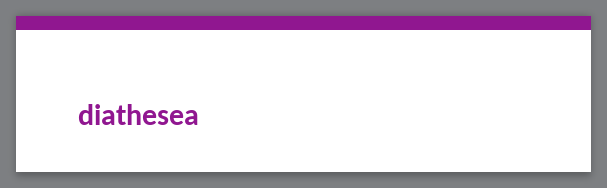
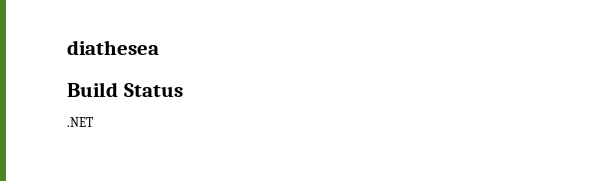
(199, 114) none -> [67,82,183,97] [67,117,93,127] // Build Status // .NET

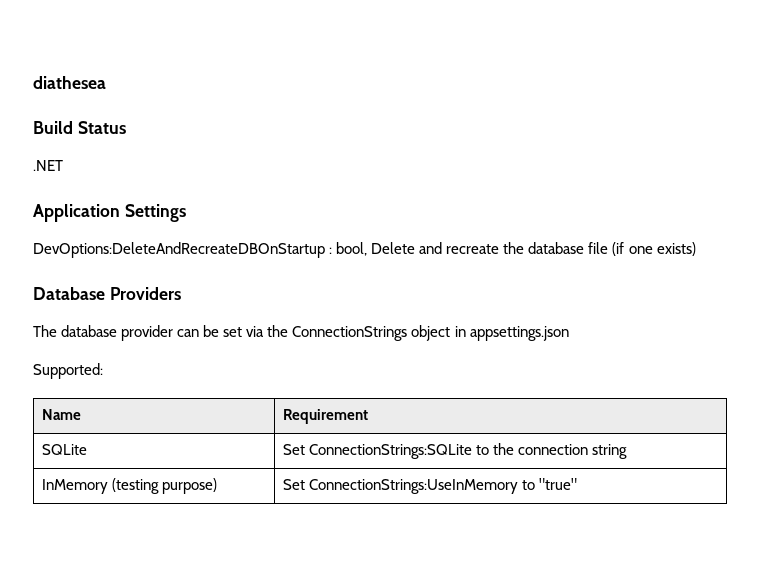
(93, 122) none -> [33,204,186,222] [33,242,696,258] [33,287,181,300] [33,325,569,341] [33,363,103,379] [42,409,82,420] [283,409,369,424] [42,444,88,455] [283,443,628,459] [42,478,218,494] [283,478,578,494] // Application Settings // DevOptions:DeleteAndRecreateDBOnStartup : bool, Delete and recreate the database file (if one exists) // Database Providers // The database provider can be set via the ConnectionStrings object in appsettings.json // Supported: // Name | Requirement // SQLite | Set ConnectionStrings:SQLite to the connection string // InMemory (testing purpose) | Set ConnectionStrings:UseInMemory to "true"

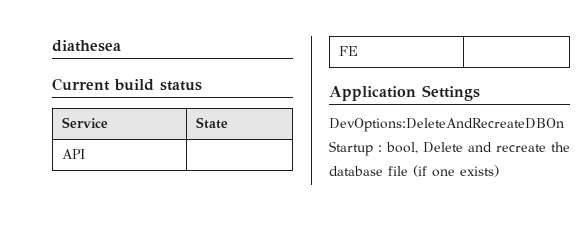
[33,121,126,134] [33,160,63,171] Build Status // .NET -> [52,78,202,91] [61,117,108,128] [195,117,228,129] [61,149,85,159] [338,46,358,56] Current build status // Service | State // API | // FE |
[33,287,181,300] [33,325,569,341] [33,363,103,379] [42,409,82,420] [283,409,369,424] [42,444,88,455] [283,443,628,459] [42,478,218,494] [283,478,578,494] // Database Providers // The database provider can be set via the ConnectionStrings object in appsettings.json // Supported: // Name | Requirement // SQLite | Set ConnectionStrings:SQLite to the connection string // InMemory (testing purpose) | Set ConnectionStrings:UseInMemory to "true" -> (499, 171) none

